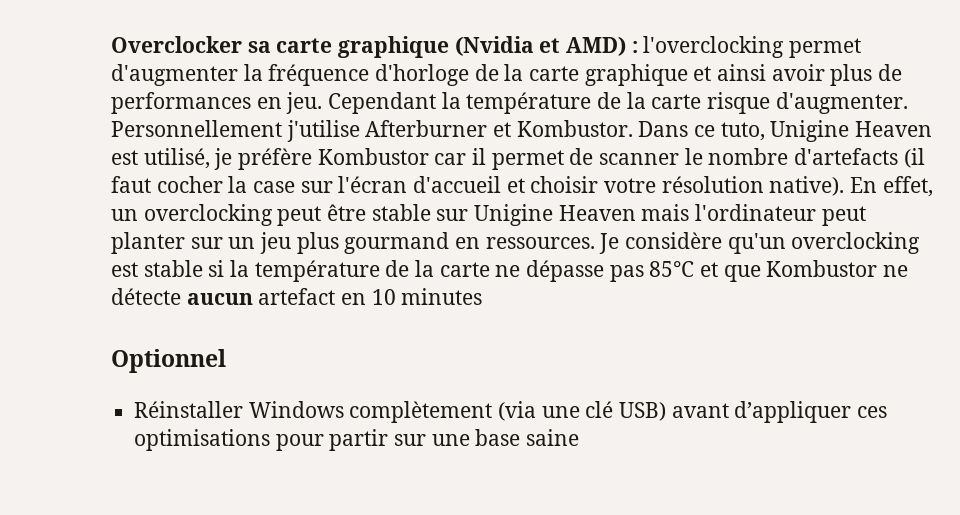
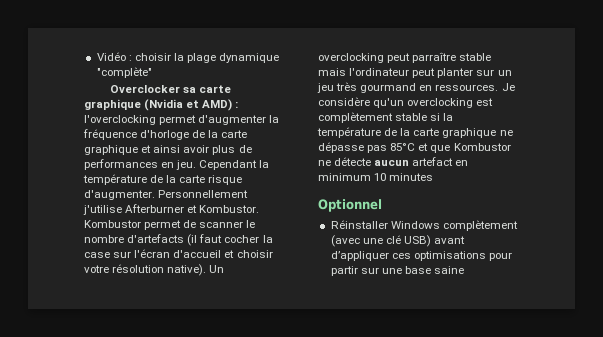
(111, 44) none -> [96,52,280,63] [96,67,152,78] Vidéo : choisir la plage dynamique "complète" //
[638,120,933,142] [111,148,487,170] Dans ce tuto, Unigine Heaven est utilisé, je préfère Kombustor car il -> [84,220,141,228] Kombustor
[850,176,933,197] [111,204,636,226] En effet, un overclocking peut être stable sur Unigine Heaven -> [209,265,225,273] [318,52,492,63] Un overclocking peut parraître stable
[296,232,339,254] plus -> [336,82,358,91] très
(138, 269) none -> [318,112,393,123] complètement
(490, 269) none -> [442,128,497,138] graphique
(367, 299) none -> [318,173,371,181] minimum
[498,401,537,421] (via -> [330,235,360,247] (avec

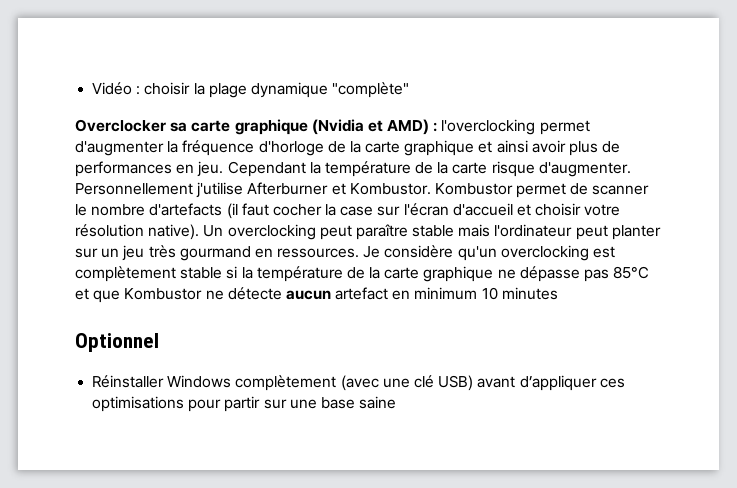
[412,52,457,63] parraître -> [355,224,408,240] paraître

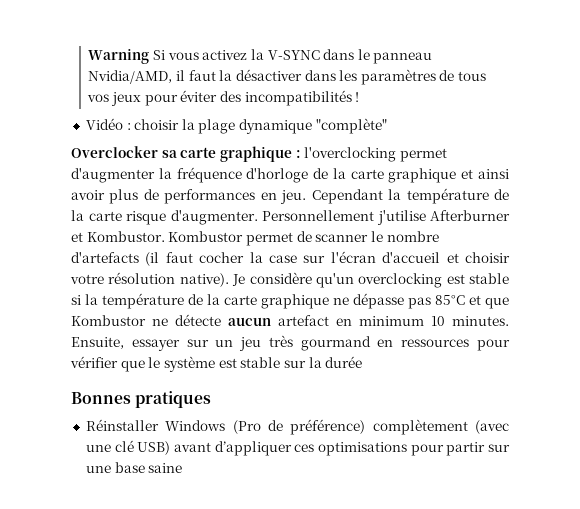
(92, 88) none -> [88,49,433,64] [88,69,487,85] [87,90,360,106] Warning Si vous activez la V-SYNC dans le panneau Nvidia/AMD, il faut la désactiver dans les paramètres de tous vos jeux pour éviter des incompatibilités ! //
[311,119,430,135] (Nvidia et AMD) -> (292, 154) none
[203,224,661,240] [75,245,360,261] Un overclocking peut paraître stable mais l'ordinateur peut planter sur un jeu très gourmand en ressources. -> (229, 280) none
[75,266,176,282] complètement -> (465, 279) none
[501,287,558,300] [75,333,159,352] minutes // Optionnel -> [452,316,509,326] [71,335,510,351] [70,356,363,372] [71,391,212,408] minutes. Ensuite, essayer sur un jeu très gourmand en ressources pour vérifier que le système est stable sur la durée // Bonnes pratiques
(232, 381) none -> [232,419,366,435] (Pro de préférence)

